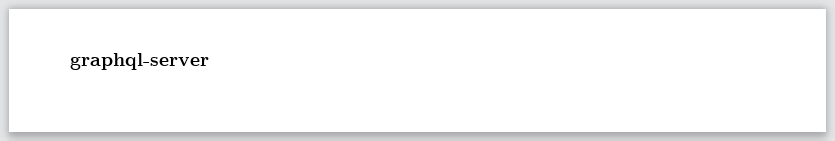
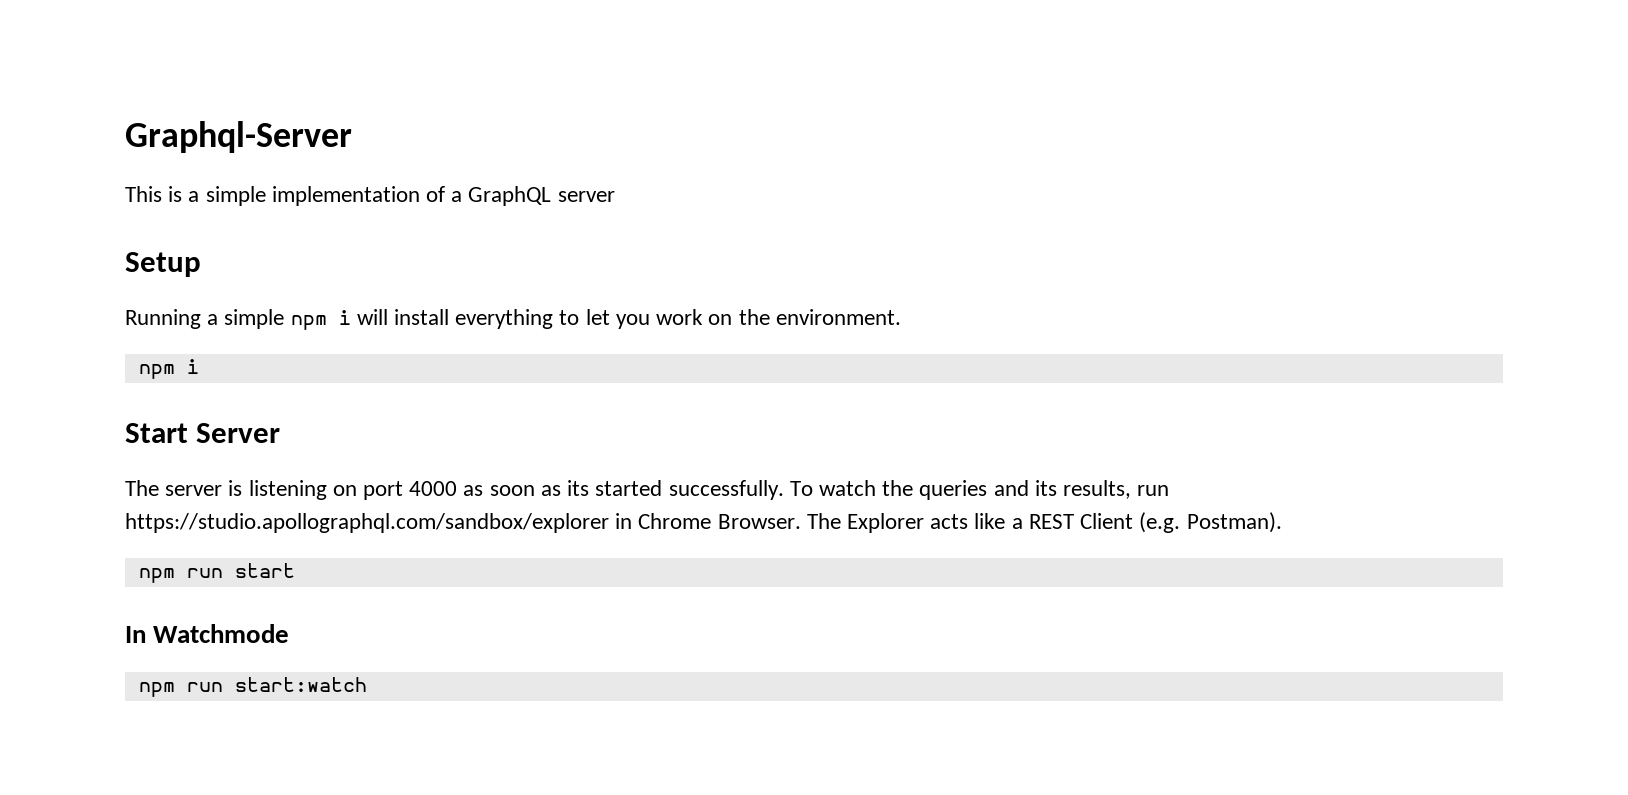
[70,53,209,70] graphql-server -> [125,121,352,153] [125,186,615,206] [125,252,201,277] [125,309,901,330] [138,359,199,379] [125,423,281,443] [125,480,1170,500] [125,512,1282,533] [138,563,295,583] [125,624,290,643] [138,677,367,697] Graphql-Server // This is a simple implementation of a GraphQL server // Setup // Running a simple npm i will install everything to let you work on the environment. // npm i // Start Server // The server is listening on port 4000 as soon as its started successfully. To watch the queries and its results, run https://studio.apollographql.com/sandbox/explorer in Chrome Browser. The Explorer acts like a REST Client (e.g. Postman). // npm run start // In Watchmode // npm run start:watch

